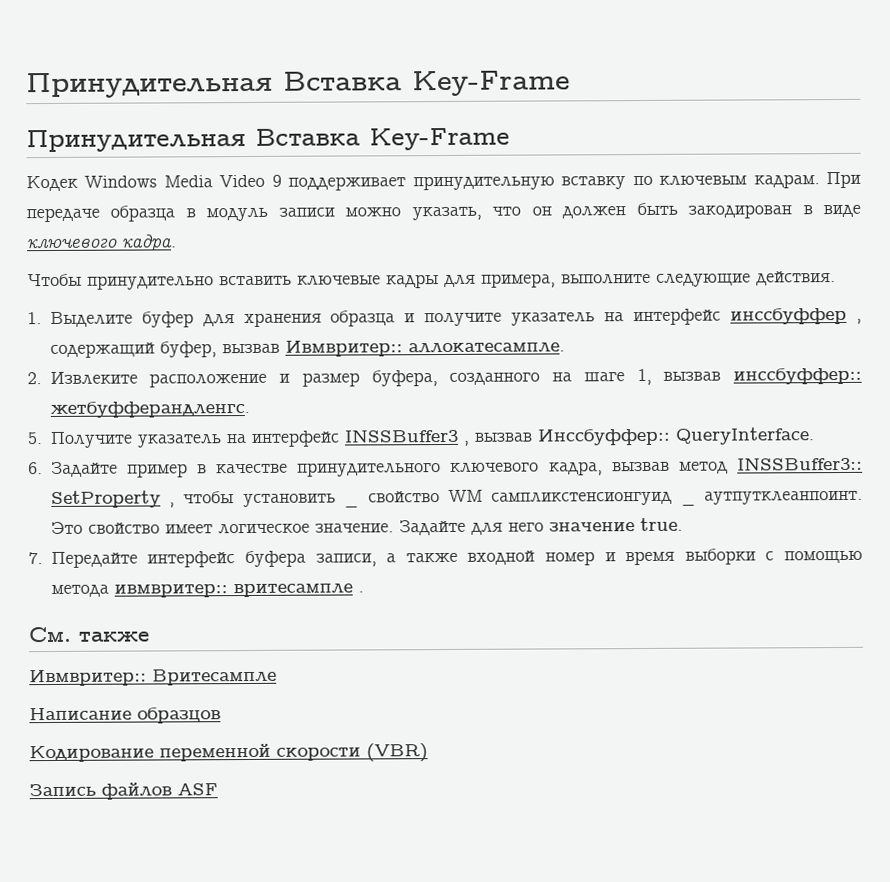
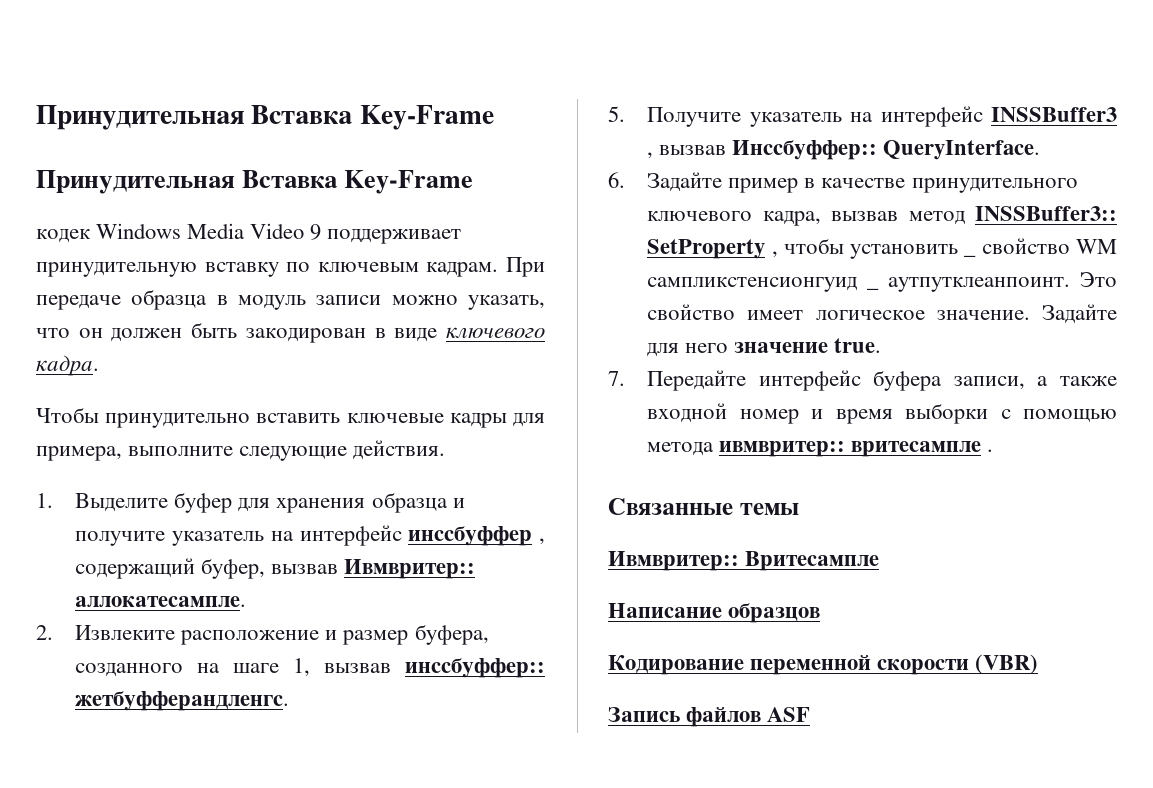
[26,175,78,192] Кодек -> [36,229,91,243] кодек
[28,626,150,643] См. также -> [608,498,799,515] Связанные темы

